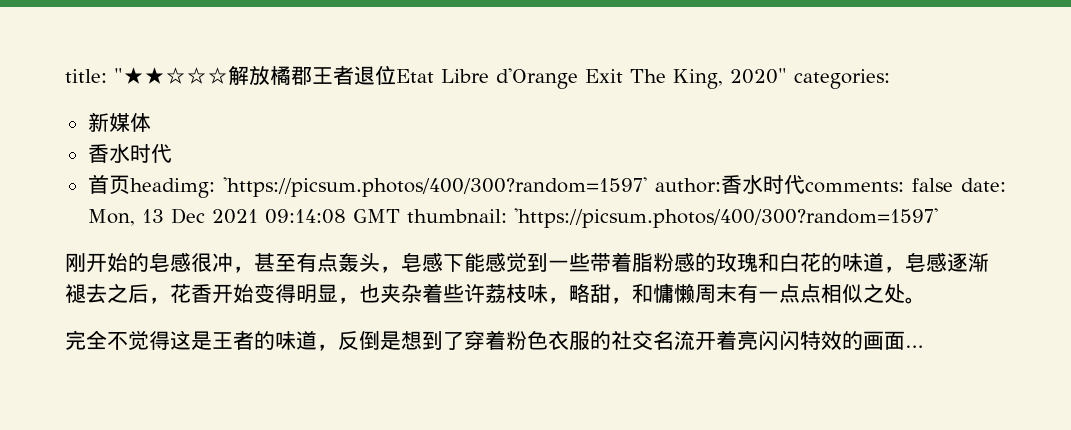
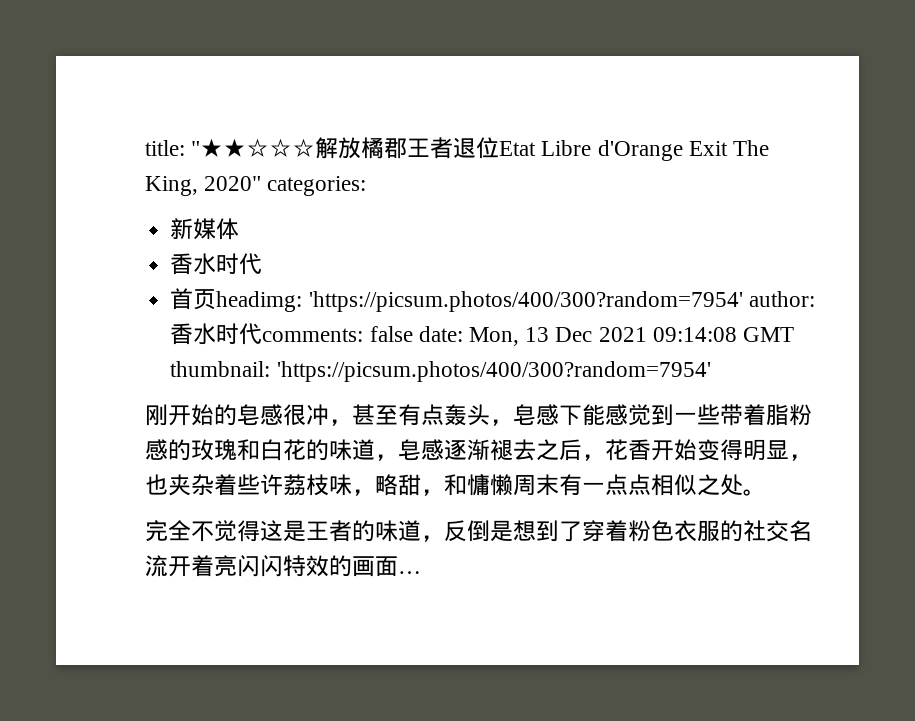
[222,177,647,197] 'https://picsum.photos/400/300?random=1597' -> [308,291,743,312] 'https://picsum.photos/400/300?random=7954'
[513,208,938,228] 'https://picsum.photos/400/300?random=1597' -> [276,361,711,382] 'https://picsum.photos/400/300?random=7954'

